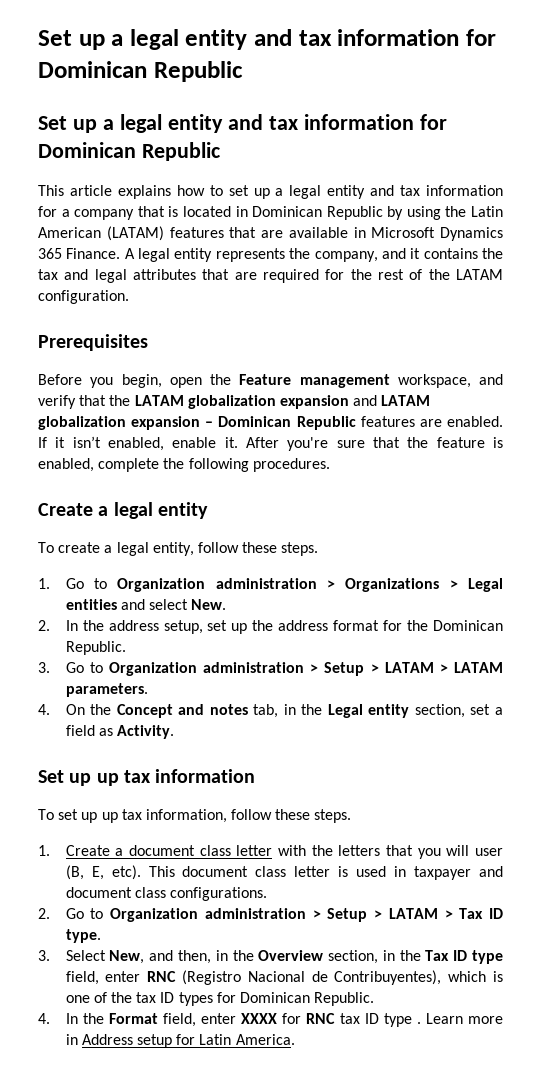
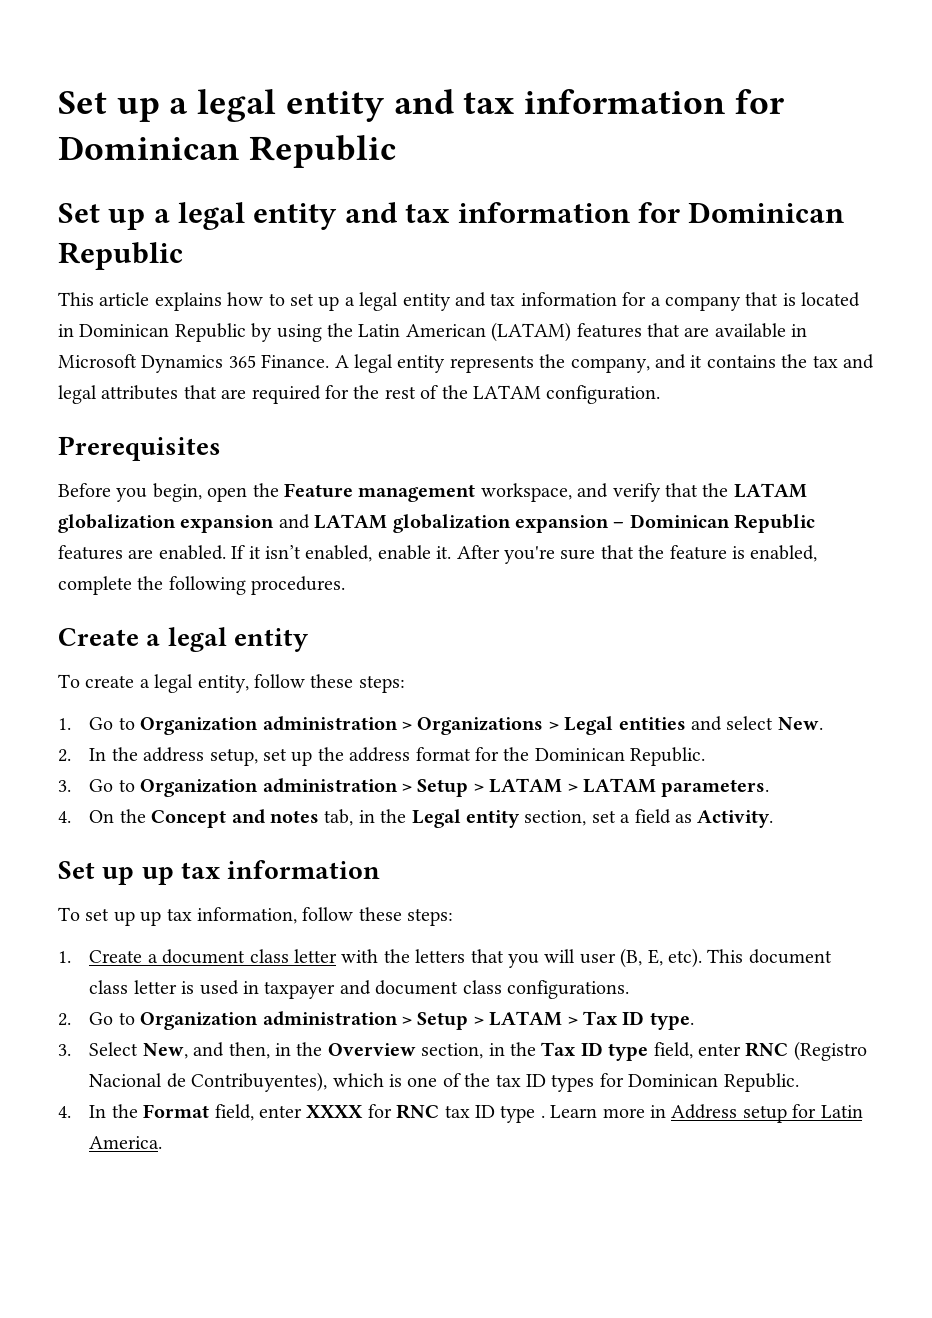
[281,542,319,556] steps. -> [358,675,405,693] steps:
[314,809,352,823] steps. -> [407,908,454,926] steps:

